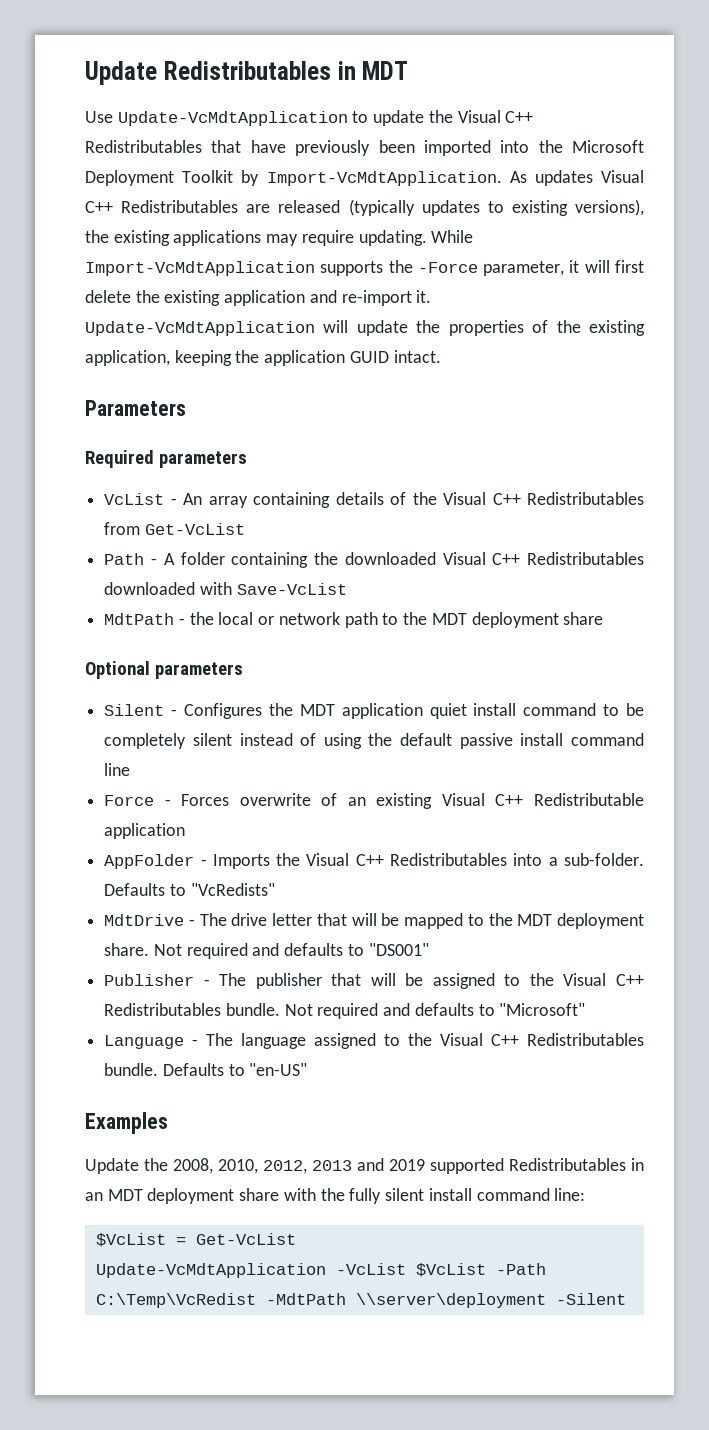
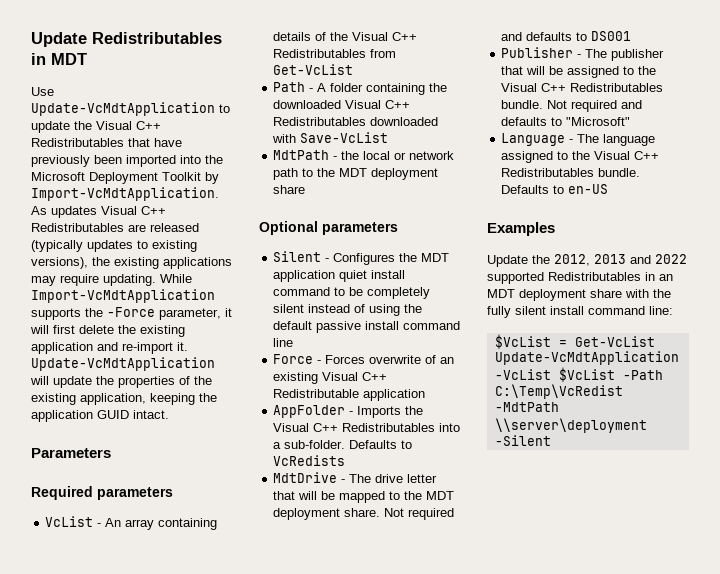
[190,883,275,896] "VcRedists" -> [273,455,346,466] VcRedists
[368,943,429,956] "DS001" -> [591,31,632,41] DS001
[249,1063,308,1076] "en-US" -> [568,184,609,194] en-US
[173,1158,258,1174] 2008, 2010, -> (550, 259) none
[389,1159,425,1171] 2019 -> [655,254,687,264] 2022

